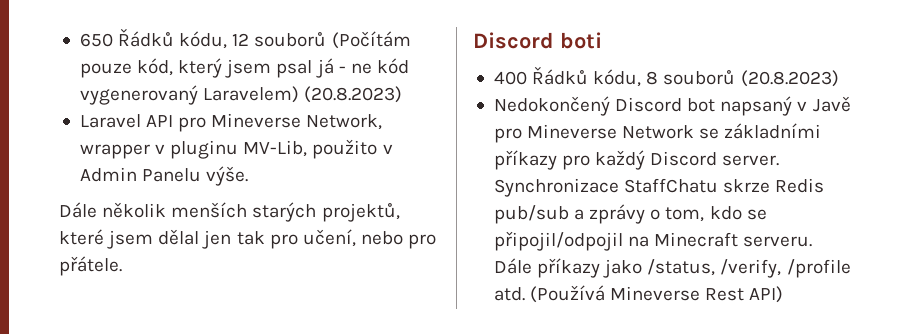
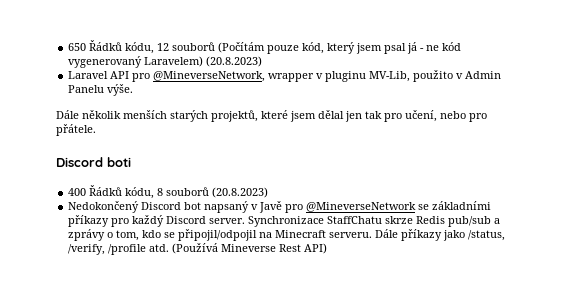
[211,113,383,130] Mineverse Network, -> [153,71,266,82] @MineverseNetwork,
[527,124,695,139] Mineverse Network -> [306,202,417,212] @MineverseNetwork

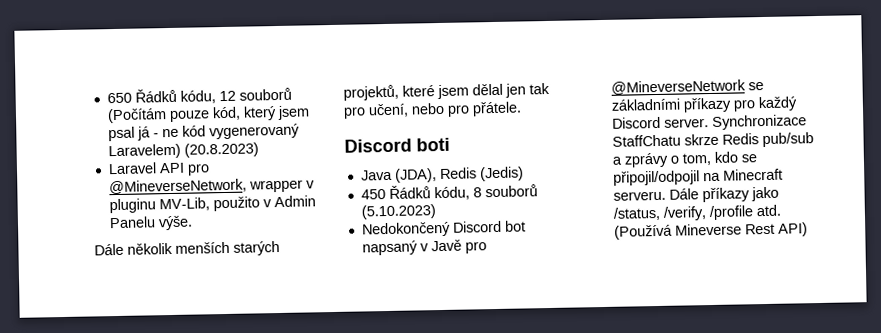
[68,188,87,196] 400 -> [360,166,524,183] [360,189,386,200] Java (JDA), Redis (Jedis) // 450
[212,187,269,198] (20.8.2023) -> [360,204,436,220] (5.10.2023)

